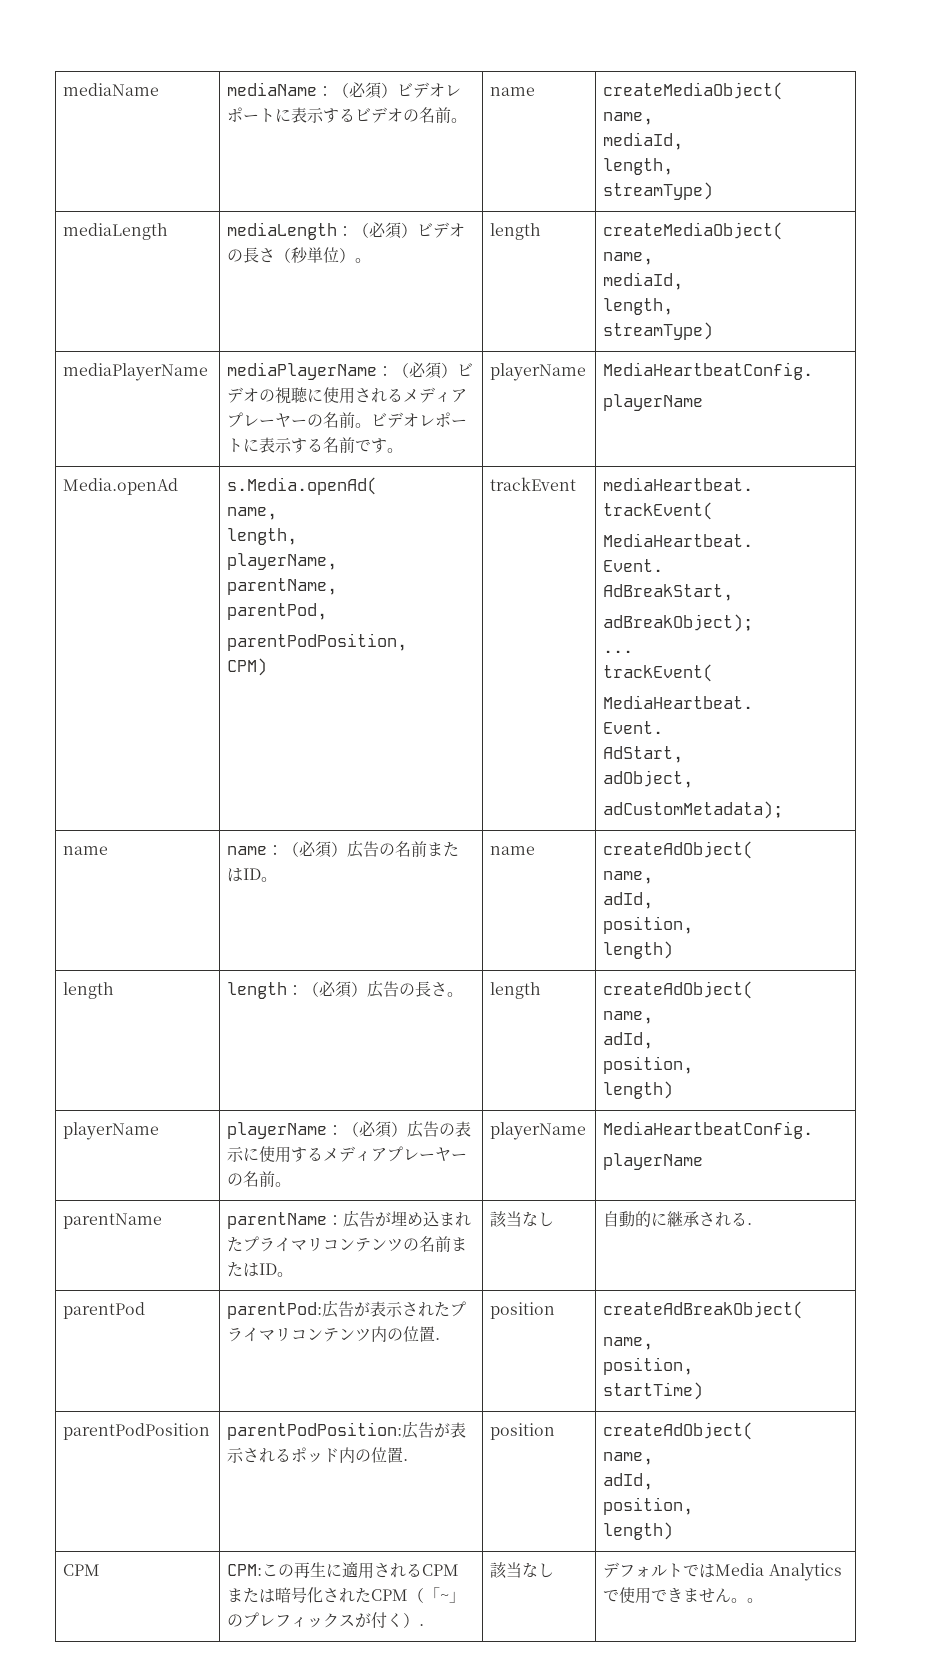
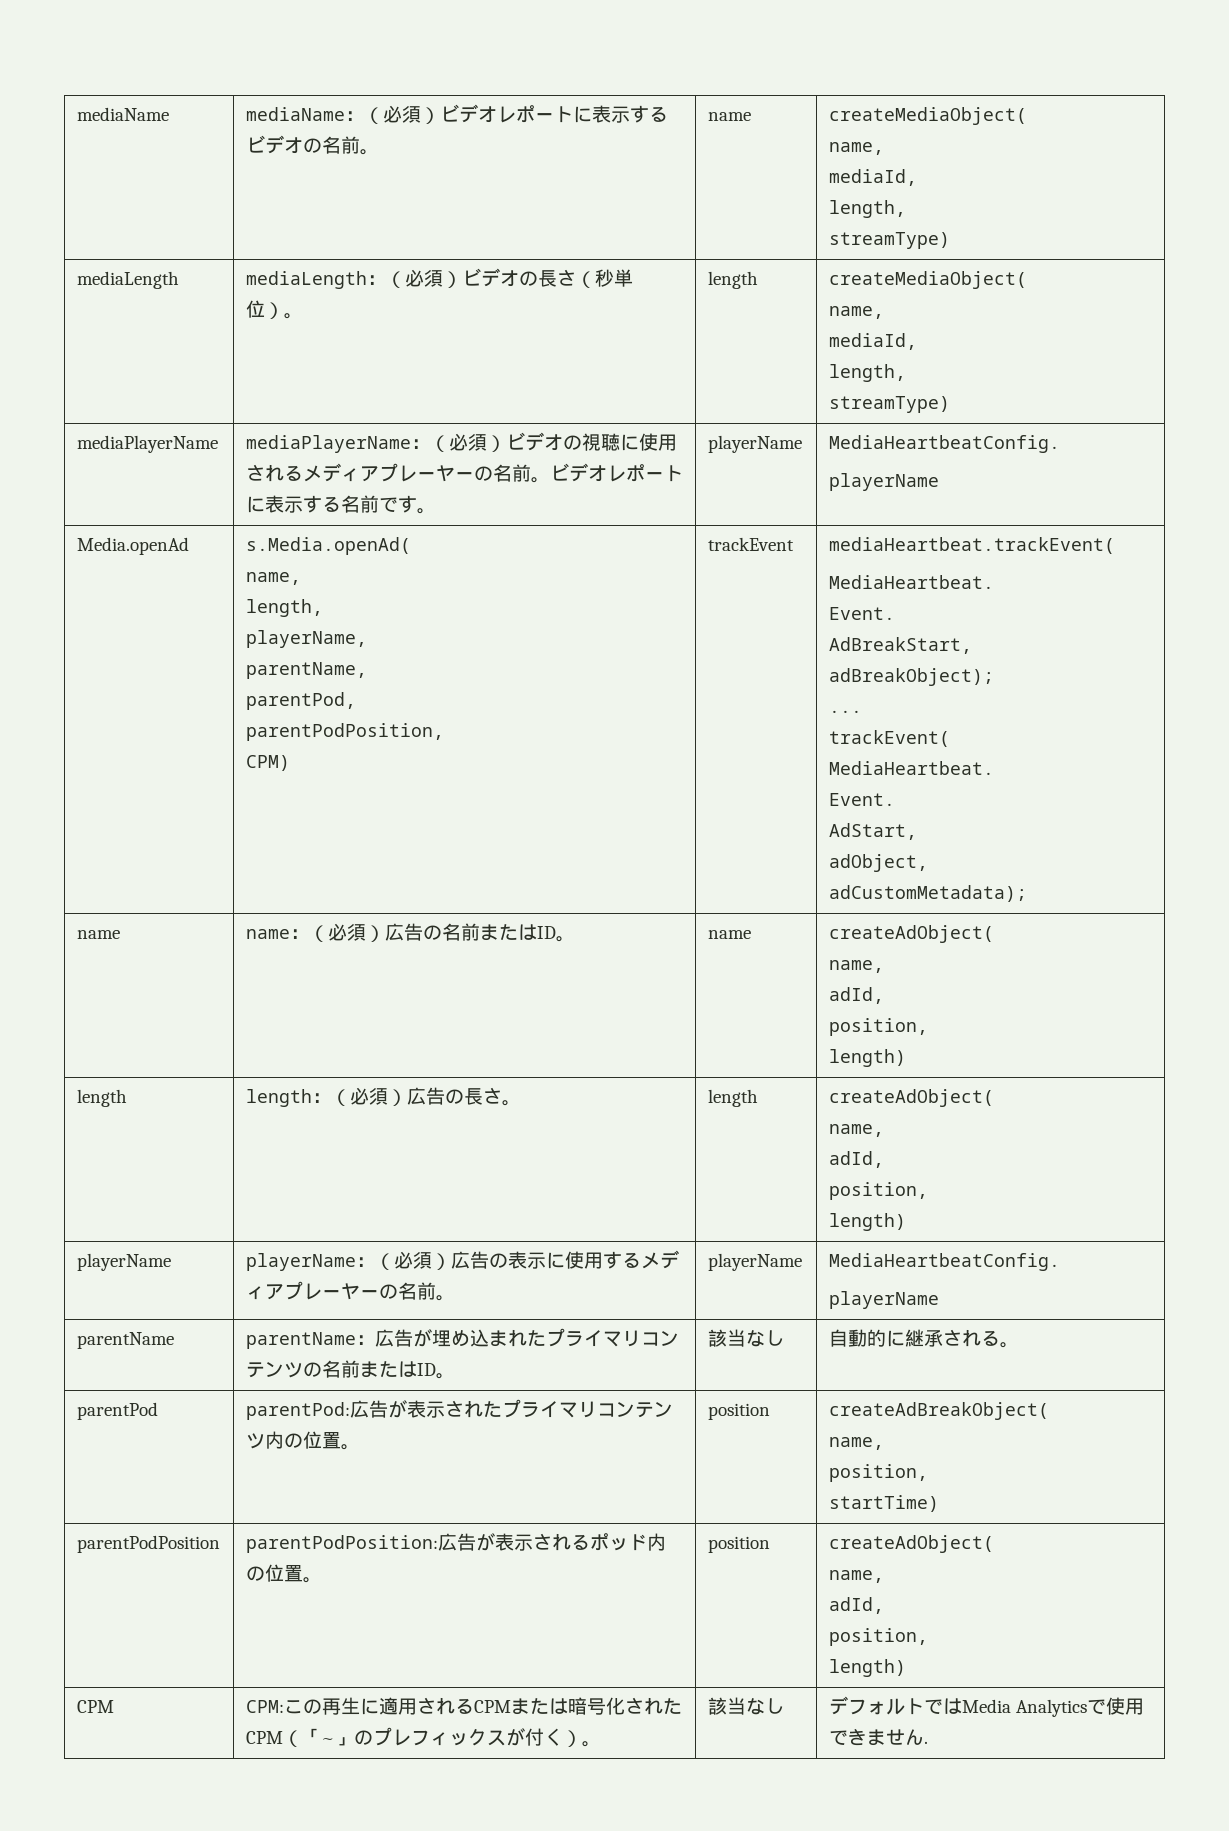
[747,1223,753,1225] . -> [999,1342,1019,1348] 。
[435,1338,441,1340] . -> [340,1444,360,1450] 。
[403,1459,409,1461] . -> [302,1577,322,1583] 。
[419,1624,425,1626] . -> [581,1741,601,1747] 。
[731,1598,764,1603] 。。 -> [923,1741,928,1744] .

